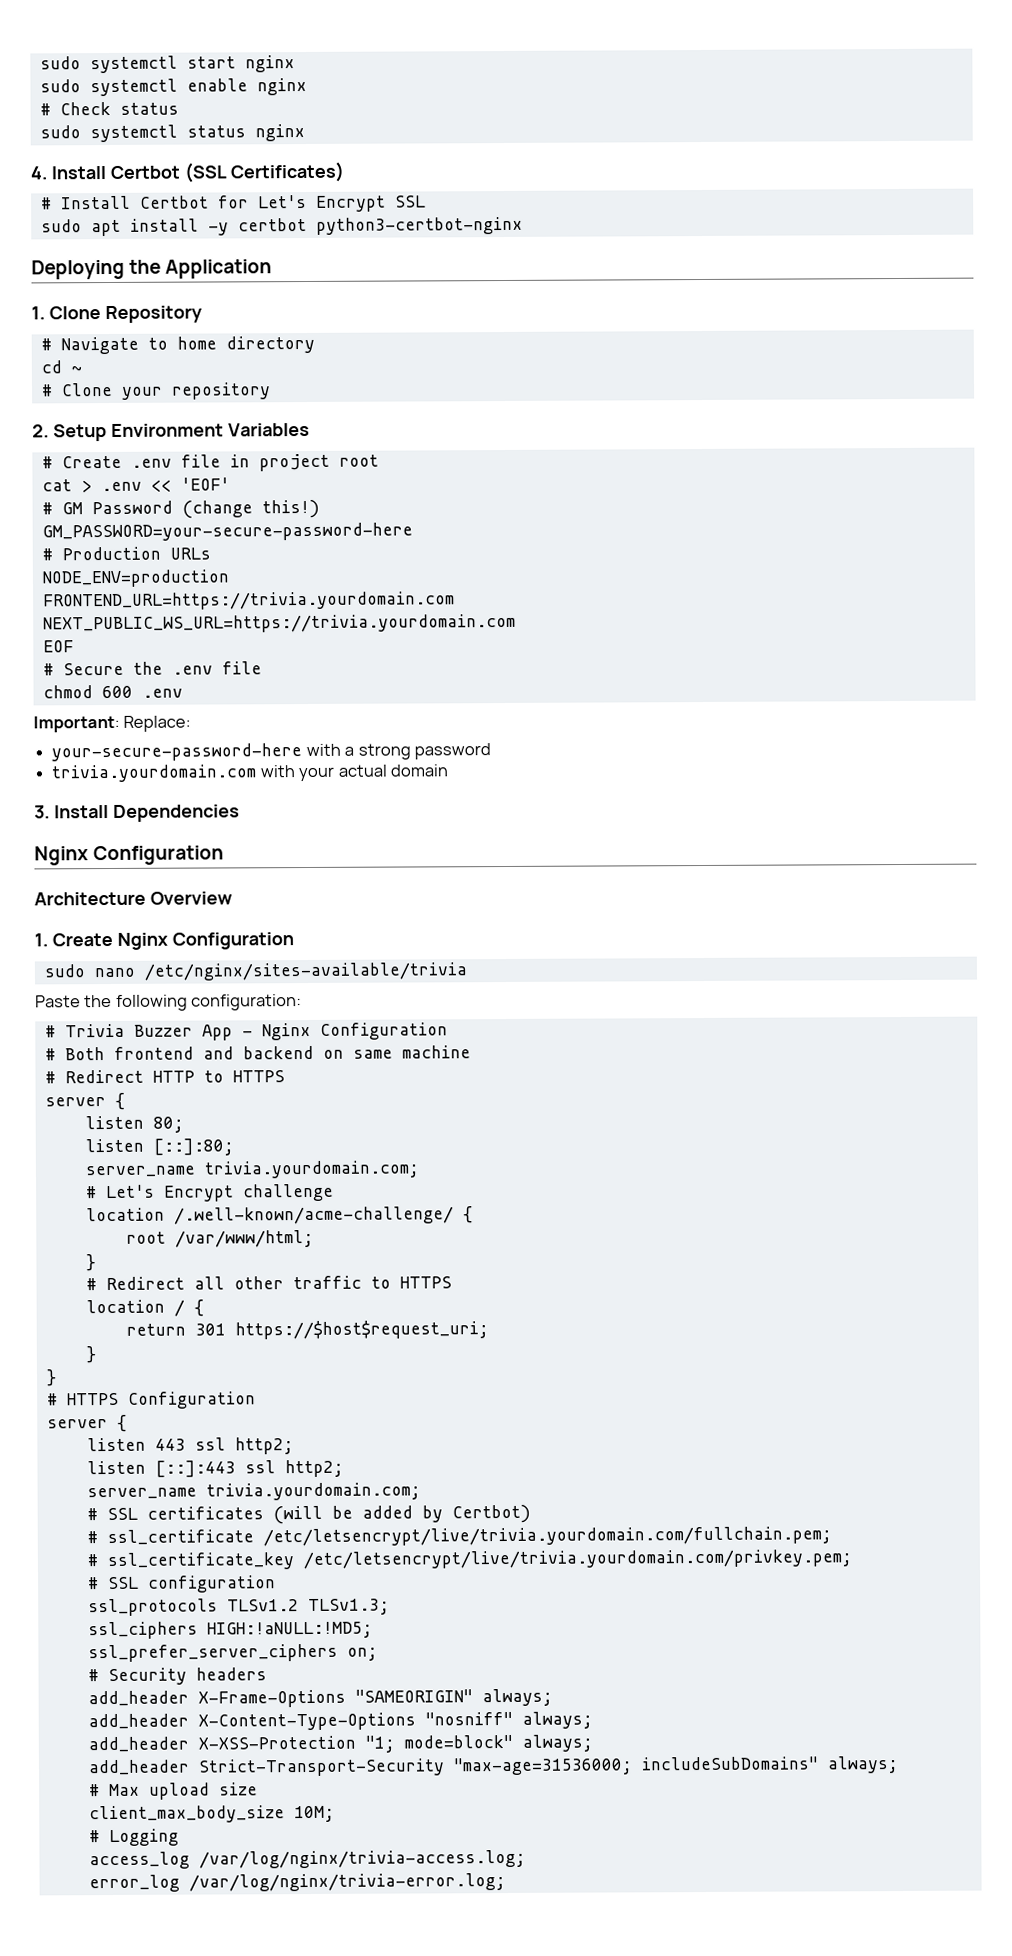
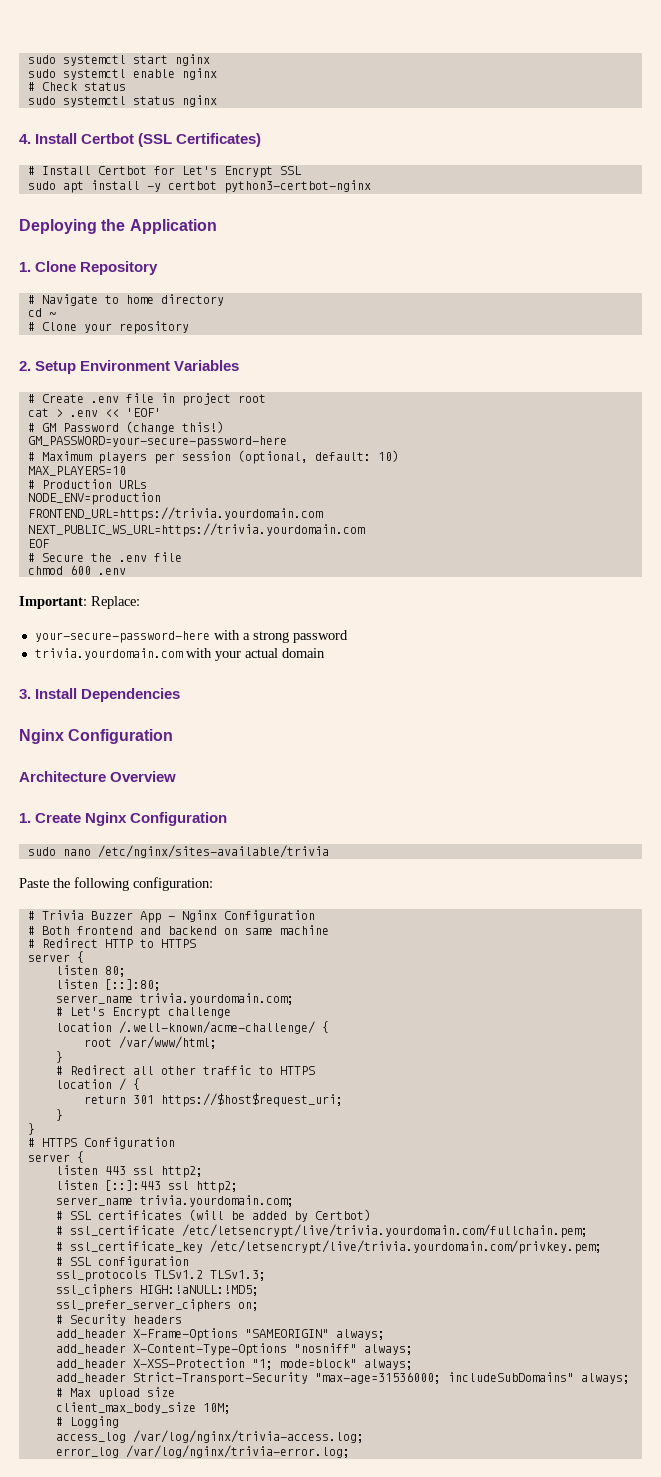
(413, 532) none -> [27,450,399,464] [27,466,126,476] // # Maximum players per session (optional, default: 10) // MAX_PLAYERS=10

